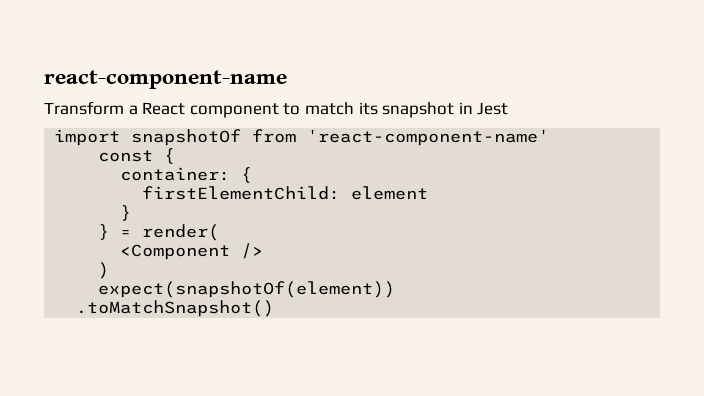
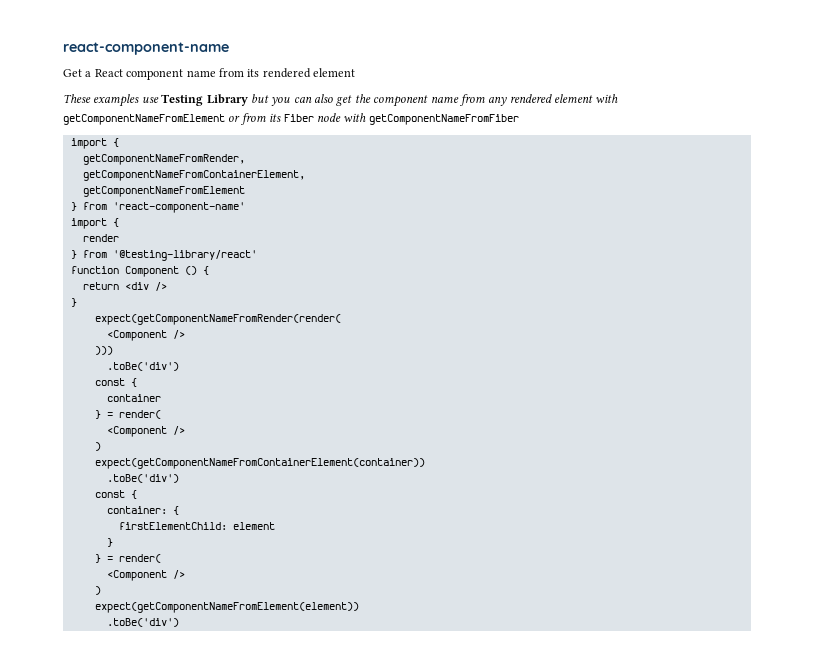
[44,101,124,115] Transform -> [63,69,82,77] Get
[283,102,509,118] [54,129,550,146] to match its snapshot in Jest // import snapshotOf from 'react-component-name' -> [186,68,355,78] [63,94,619,107] [63,113,519,125] [70,138,119,149] [82,154,245,165] [82,170,305,181] [82,186,245,197] [70,202,245,213] [70,218,119,229] [82,234,119,242] [70,250,257,261] [70,266,209,277] [82,282,167,291] [70,298,77,307] [94,314,341,325] [106,330,185,341] [94,346,113,355] [106,362,179,371] [94,378,137,387] [106,394,161,402] [94,410,161,419] [106,426,185,437] [94,442,101,451] [94,458,425,469] [106,474,179,483] name from its rendered element // These examples use Testing Library but you can also get the component name from any rendered element with getComponentNameFromElement or from its Fiber node with getComponentNameFromFiber // import { // getComponentNameFromRender, // getComponentNameFromContainerElement, // getComponentNameFromElement // } from 'react-component-name' // import { // render // } from '@testing-library/react' // function Component () { // return <div /> // } // expect(getComponentNameFromRender(render( // <Component /> // ))) // .toBe('div') // const { // container // } = render( // <Component /> // ) // expect(getComponentNameFromContainerElement(container)) // .toBe('div')
[98,281,396,298] [76,300,275,317] expect(snapshotOf(element)) // .toMatchSnapshot() -> [94,602,359,613] [106,618,179,627] expect(getComponentNameFromElement(element)) // .toBe('div')

